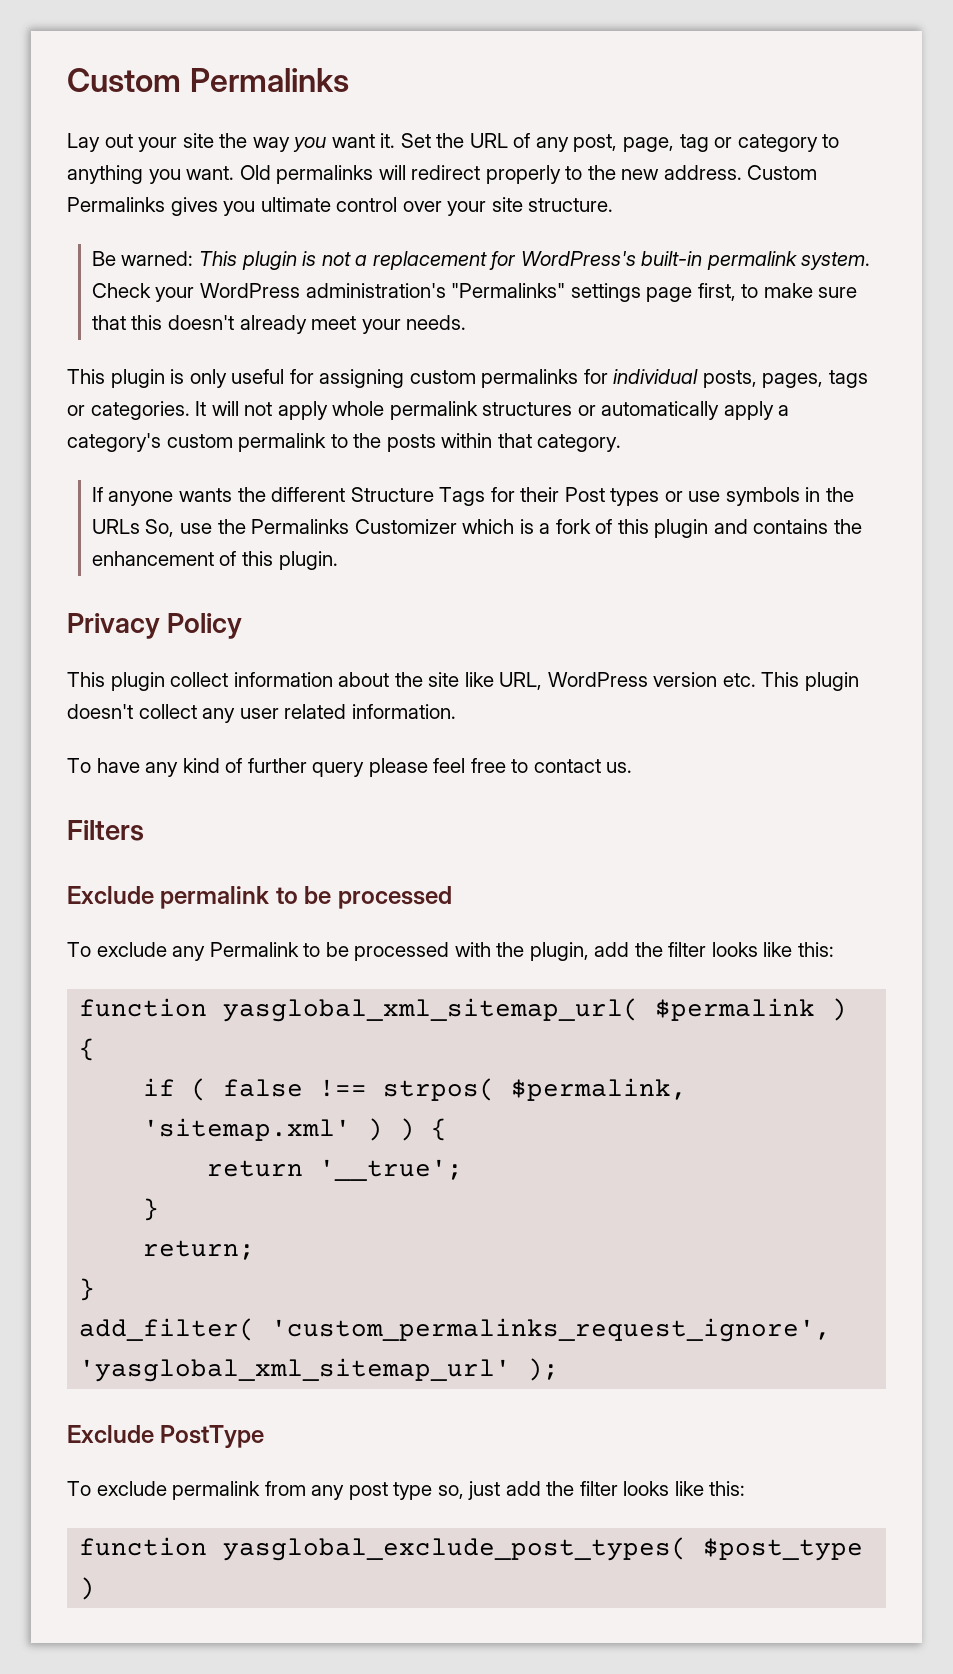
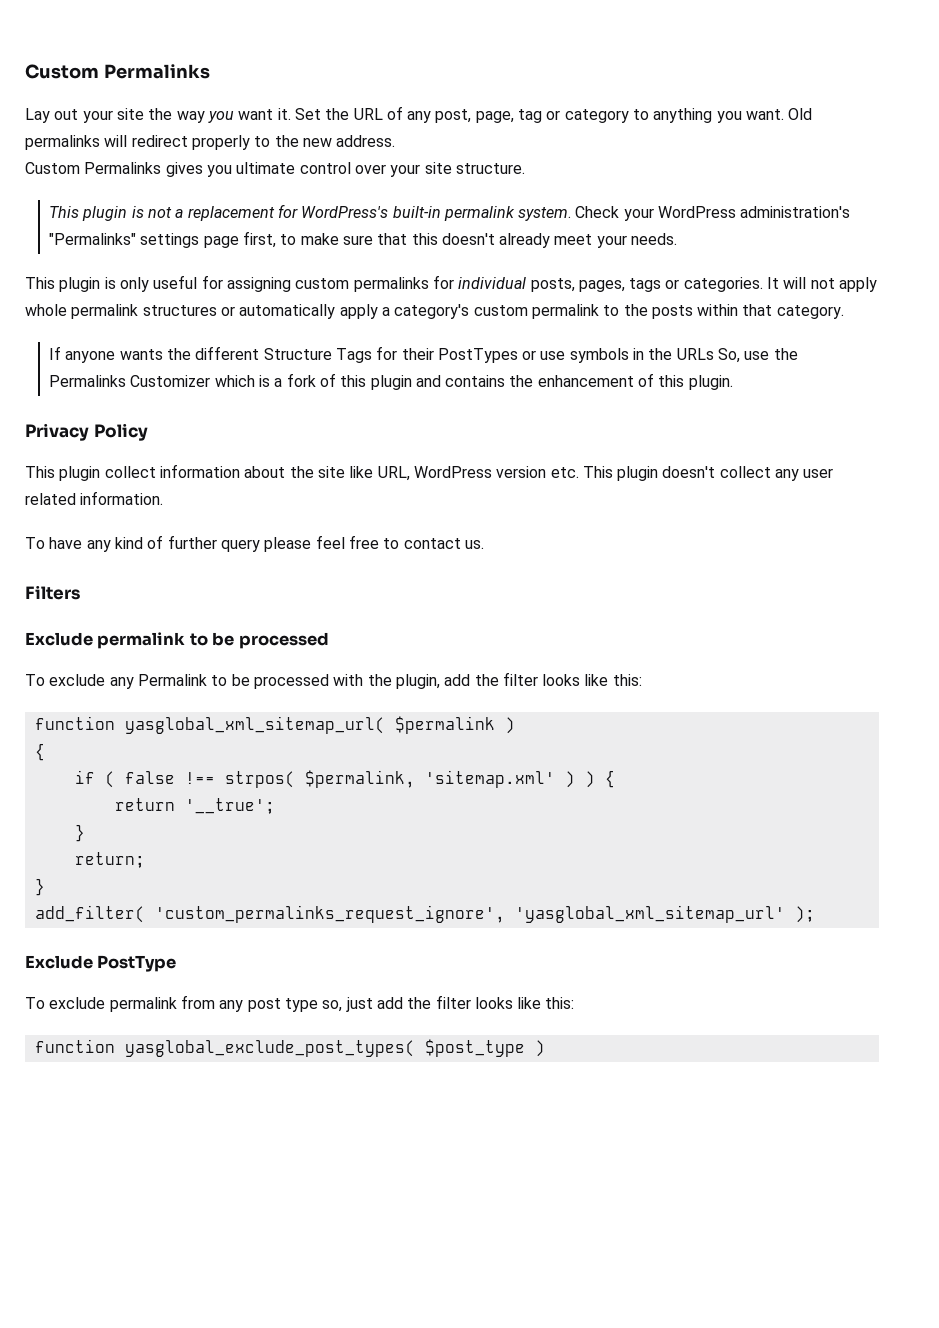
(742, 172) none -> (396, 141) //
[91,251,194,266] Be warned: -> (525, 168) none
[564,487,660,506] Post types -> [437,348,518,363] PostTypes

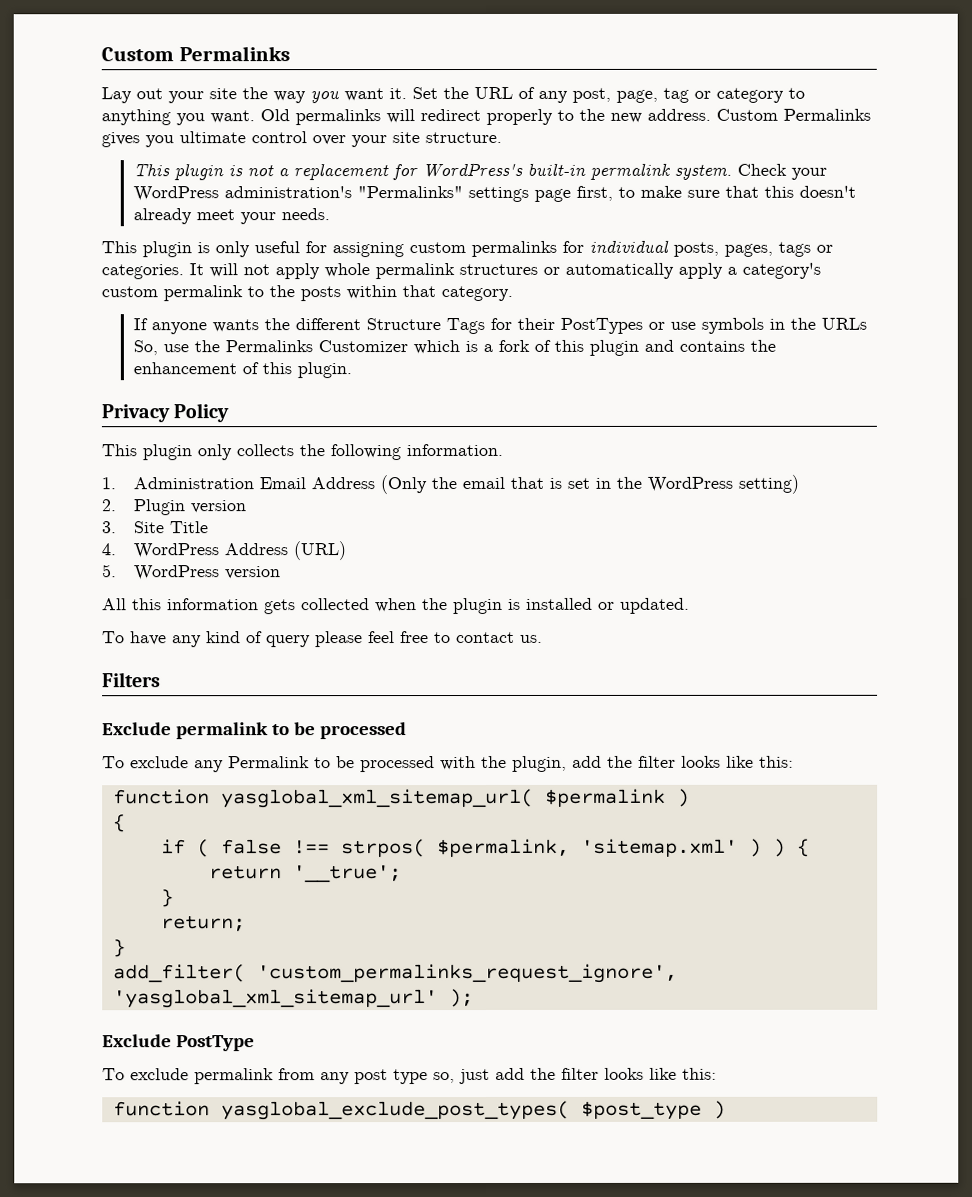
(396, 141) // -> (711, 114) none
[104,464,834,481] [25,491,164,505] collect information about the site like URL, WordPress version etc. This plugin doesn't collect any user related information. -> [197,443,503,461] [101,474,799,495] [101,499,246,516] [101,521,208,534] [101,541,346,561] [101,564,280,581] [101,597,690,615] only collects the following information. // 1. Administration Email Address (Only the email that is set in the WordPress setting) // 2. Plugin version // 3. Site Title // 4. WordPress Address (URL) // 5. WordPress version // All this information gets collected when the plugin is installed or updated.
[167,535,217,549] further -> (263, 637) none

